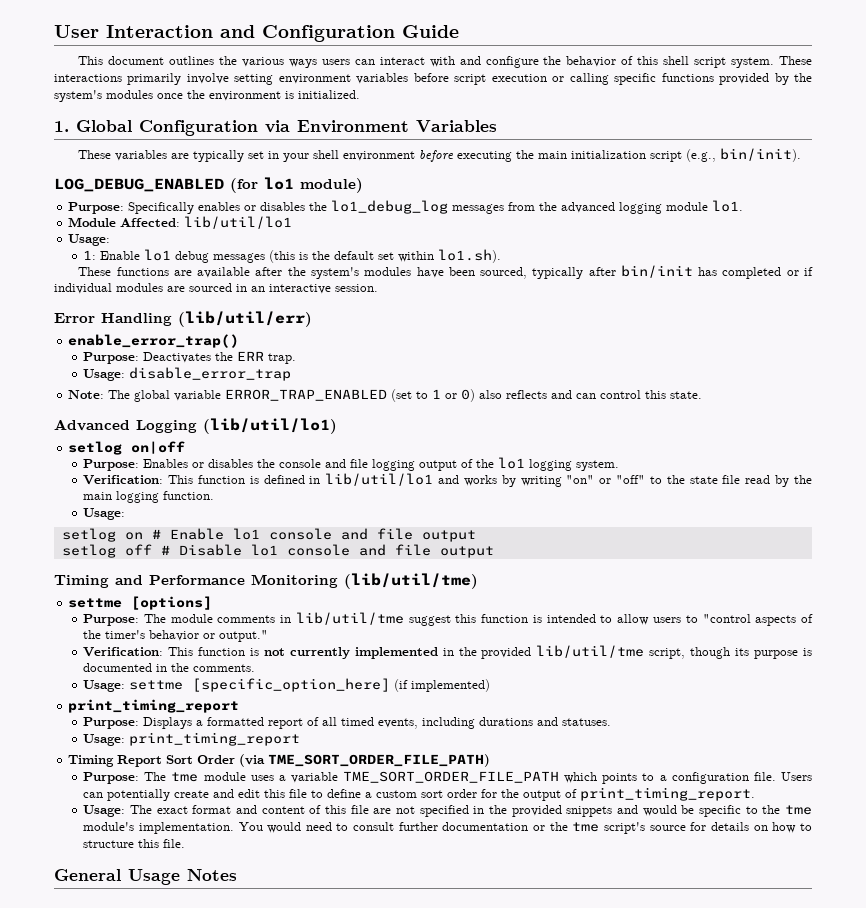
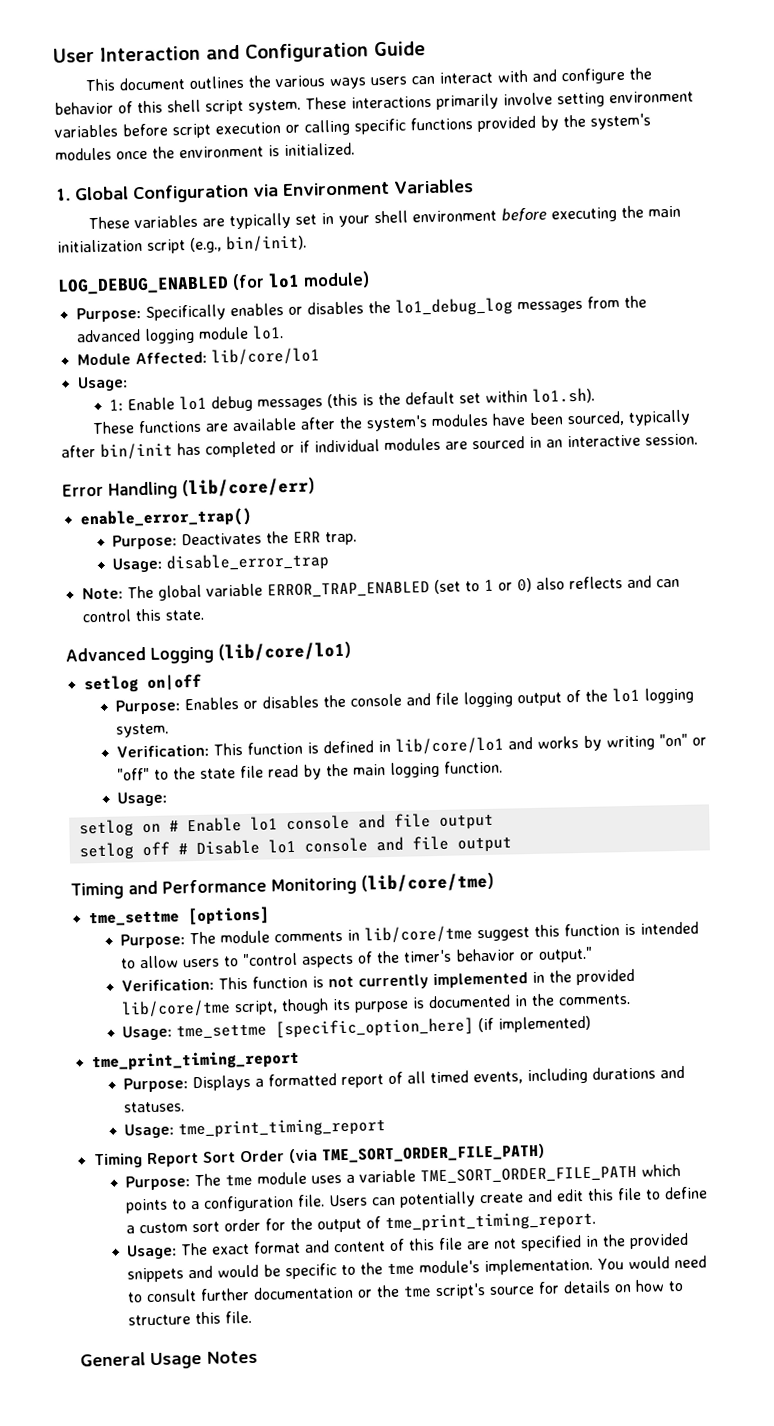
[184,216,293,229] lib/util/lo1 -> [210,347,320,366] lib/core/lo1
[178,311,312,327] (lib/util/err) -> [182,477,315,498] (lib/core/err)
[203,418,337,434] (lib/util/lo1) -> [218,641,351,662] (lib/core/lo1)
[325,473,434,486] lib/util/lo1 -> [394,736,504,755] lib/core/lo1
[344,573,478,589] [68,598,123,608] (lib/util/tme) // settme -> [361,872,494,893] [88,910,180,927] (lib/core/tme) // tme_settme
[295,612,404,625] lib/util/tme -> [363,925,473,944] lib/core/tme
[536,645,645,658] lib/util/tme -> [120,999,231,1018] lib/core/tme
[129,680,184,690] settme -> [175,1023,267,1040] tme_settme
[68,699,240,713] print_timing_report -> [91,1049,300,1072] tme_print_timing_report
[129,732,301,746] print_timing_report -> [177,1118,386,1139] tme_print_timing_report
[580,787,756,801] print_timing_report. -> [384,1211,596,1233] tme_print_timing_report.

